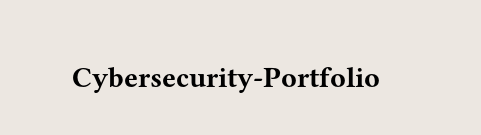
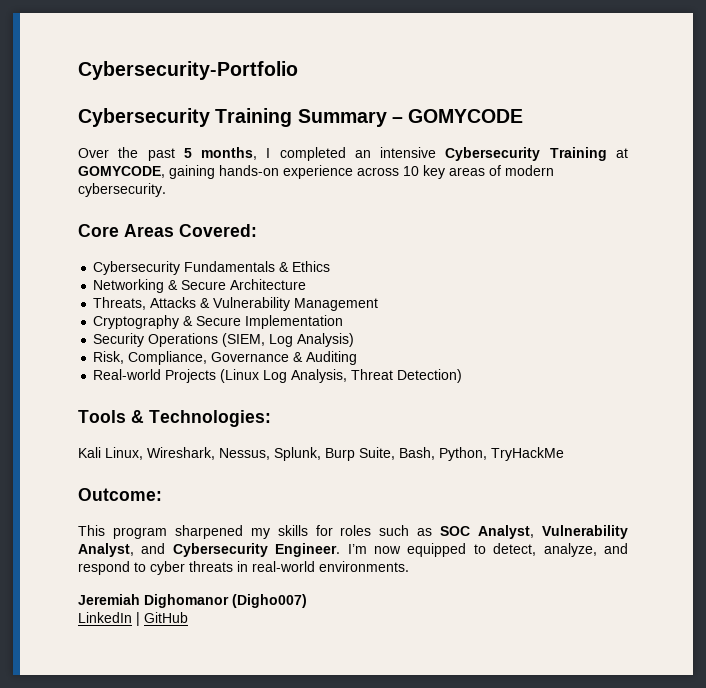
(380, 80) none -> [78,108,524,127] [78,147,628,161] [78,165,554,179] [78,183,166,197] [78,224,257,237] [93,261,331,275] [93,279,307,293] [93,297,379,311] [93,315,344,329] [93,333,355,347] [93,351,358,365] [93,369,463,383] [78,410,271,427] [78,447,564,461] [78,488,162,501] [78,525,629,539] [78,543,628,557] [78,561,409,575] [78,594,307,608] [78,612,188,626] // Cybersecurity Training Summary – GOMYCODE // Over the past 5 months, I completed an intensive Cybersecurity Training at GOMYCODE, gaining hands-on experience across 10 key areas of modern cybersecurity. // Core Areas Covered: // Cybersecurity Fundamentals & Ethics // Networking & Secure Architecture // Threats, Attacks & Vulnerability Management // Cryptography & Secure Implementation // Security Operations (SIEM, Log Analysis) // Risk, Compliance, Governance & Auditing // Real-world Projects (Linux Log Analysis, Threat Detection) // Tools & Technologies: // Kali Linux, Wireshark, Nessus, Splunk, Burp Suite, Bash, Python, TryHackMe // Outcome: // This program sharpened my skills for roles such as SOC Analyst, Vulnerability Analyst, and Cybersecurity Engineer. I’m now equipped to detect, analyze, and respond to cyber threats in real-world environments. // Jeremiah Dighomanor (Digho007) // LinkedIn | GitHub

